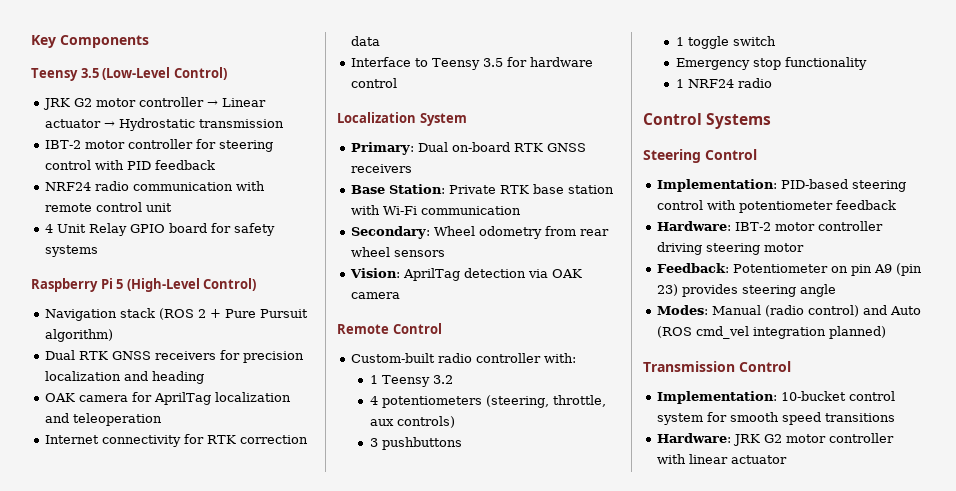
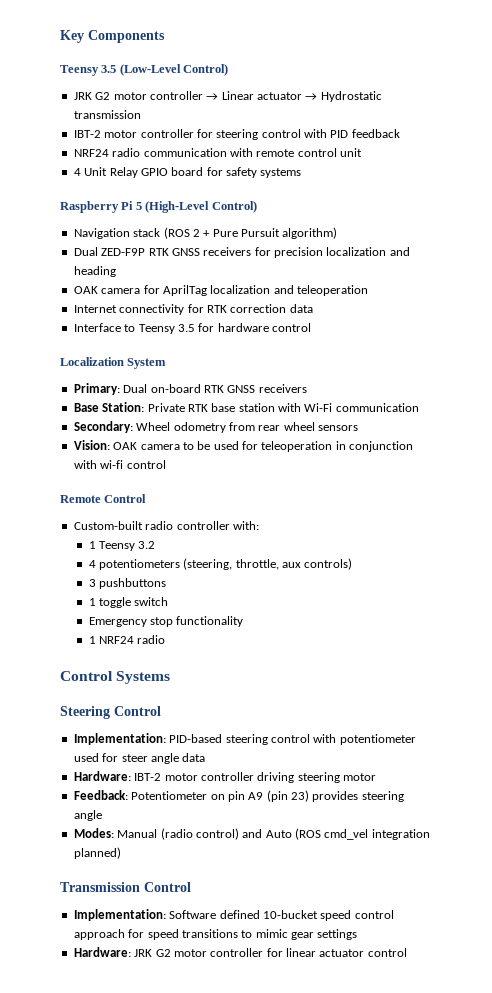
(76, 355) none -> [101,248,146,256] ZED-F9P
[403,268,583,281] [351,292,401,299] AprilTag detection via OAK camera -> [113,441,414,452] [73,460,166,469] OAK camera to be used for teleoperation in conjunction with wi-fi control
[836,200,897,210] feedback -> [73,753,206,764] used for steer angle data
[781,391,896,401] [657,412,896,425] 10-bucket control system for smooth speed transitions -> [169,910,394,921] [73,929,358,940] Software defined 10-bucket speed control approach for speed transitions to mimic gear settings
[657,454,687,464] with -> [266,948,283,957] for
(788, 459) none -> [367,948,407,957] control

